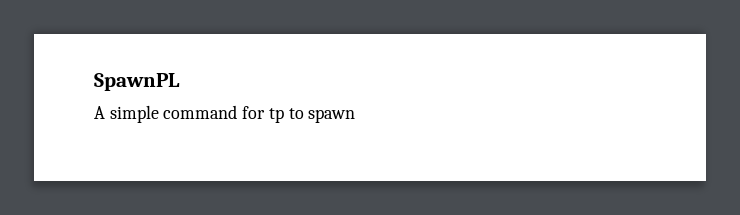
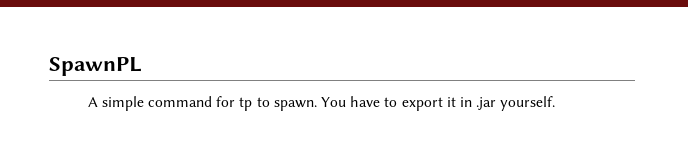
[308,109,356,123] spawn -> [273,96,556,111] spawn. You have to export it in .jar yourself.

